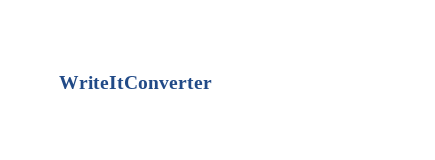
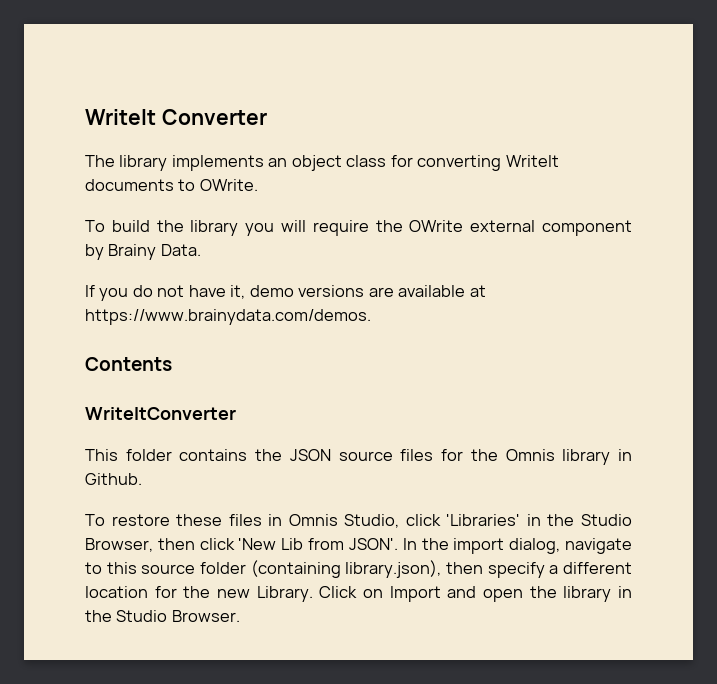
[59,76,212,89] WriteItConverter -> [85,109,267,125] [85,155,559,171] [85,179,258,191] [85,220,633,236] [85,244,201,260] [85,285,486,301] [85,309,371,325] [85,357,172,371] [85,407,236,420] [85,449,633,465] [85,473,142,485] [85,514,632,528] [85,538,632,554] [85,560,632,578] [85,586,632,602] [85,610,240,622] WriteIt Converter // The library implements an object class for converting WriteIt documents to OWrite. // To build the library you will require the OWrite external component by Brainy Data. // If you do not have it, demo versions are available at https://www.brainydata.com/demos. // Contents // WriteItConverter // This folder contains the JSON source files for the Omnis library in Github. // To restore these files in Omnis Studio, click 'Libraries' in the Studio Browser, then click 'New Lib from JSON'. In the import dialog, navigate to this source folder (containing library.json), then specify a different location for the new Library. Click on Import and open the library in the Studio Browser.

